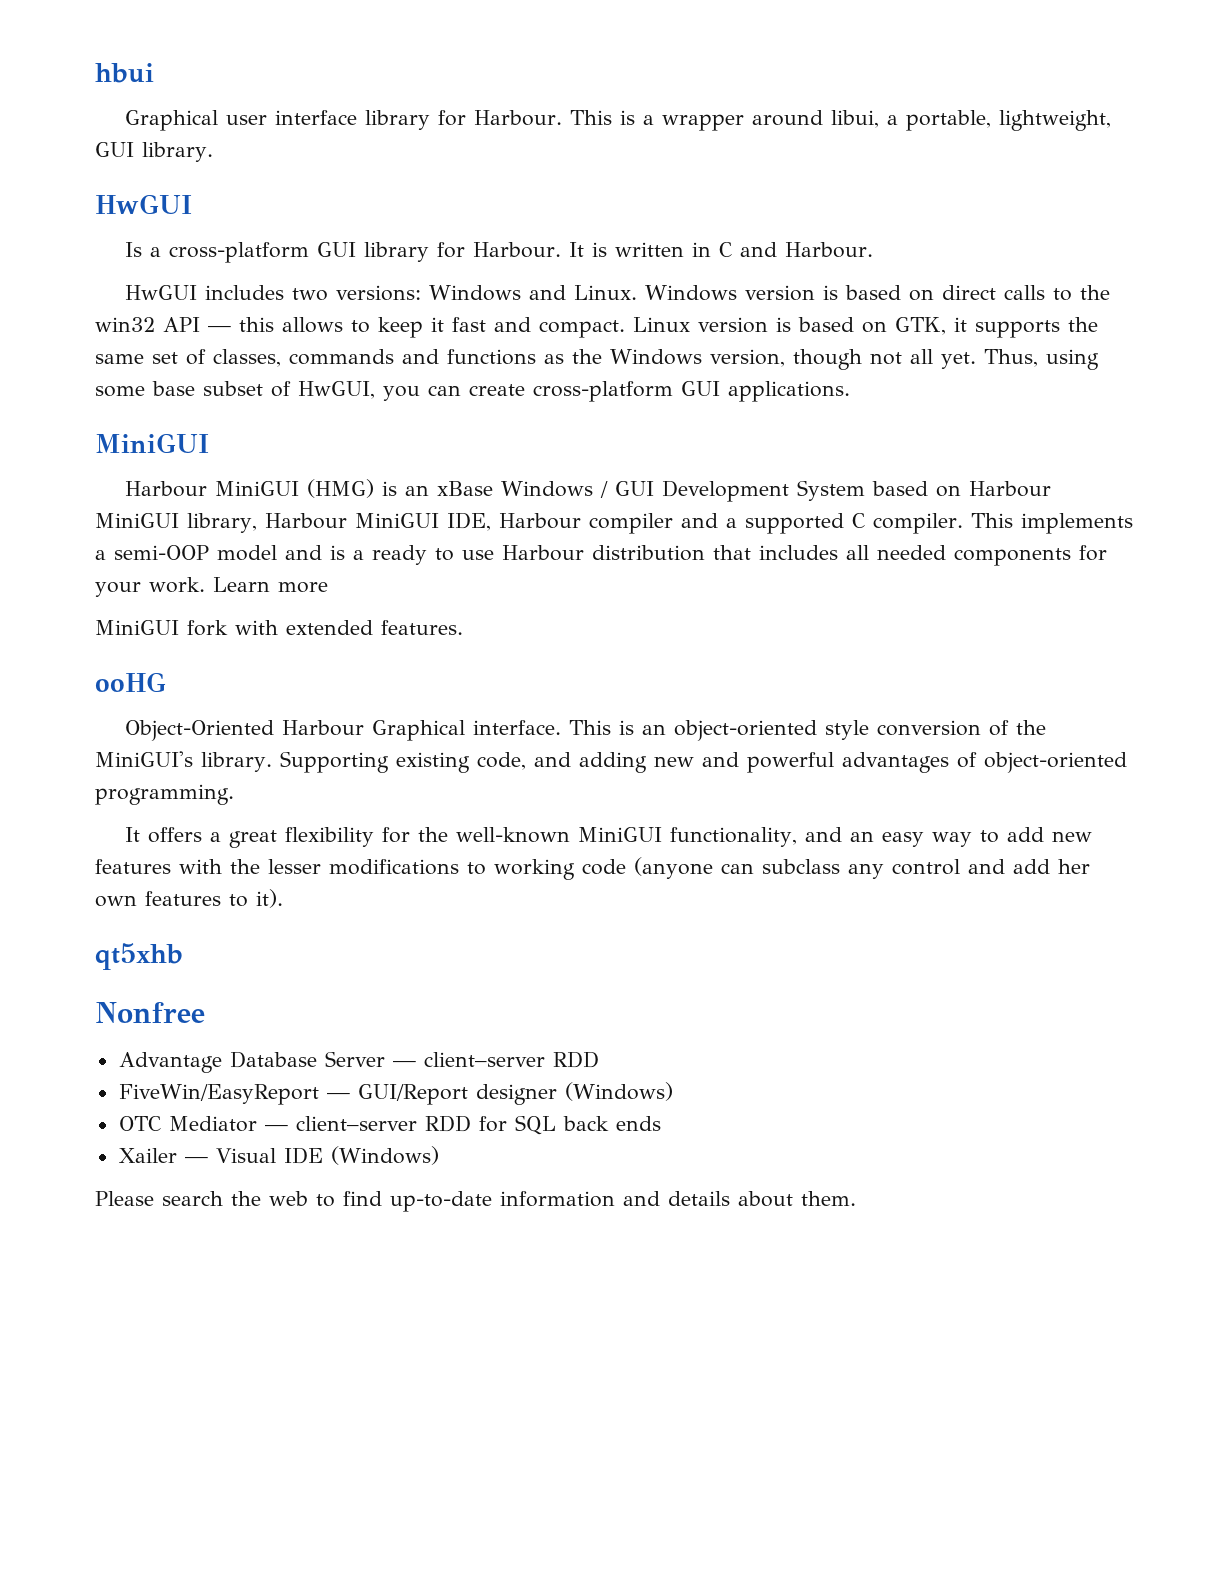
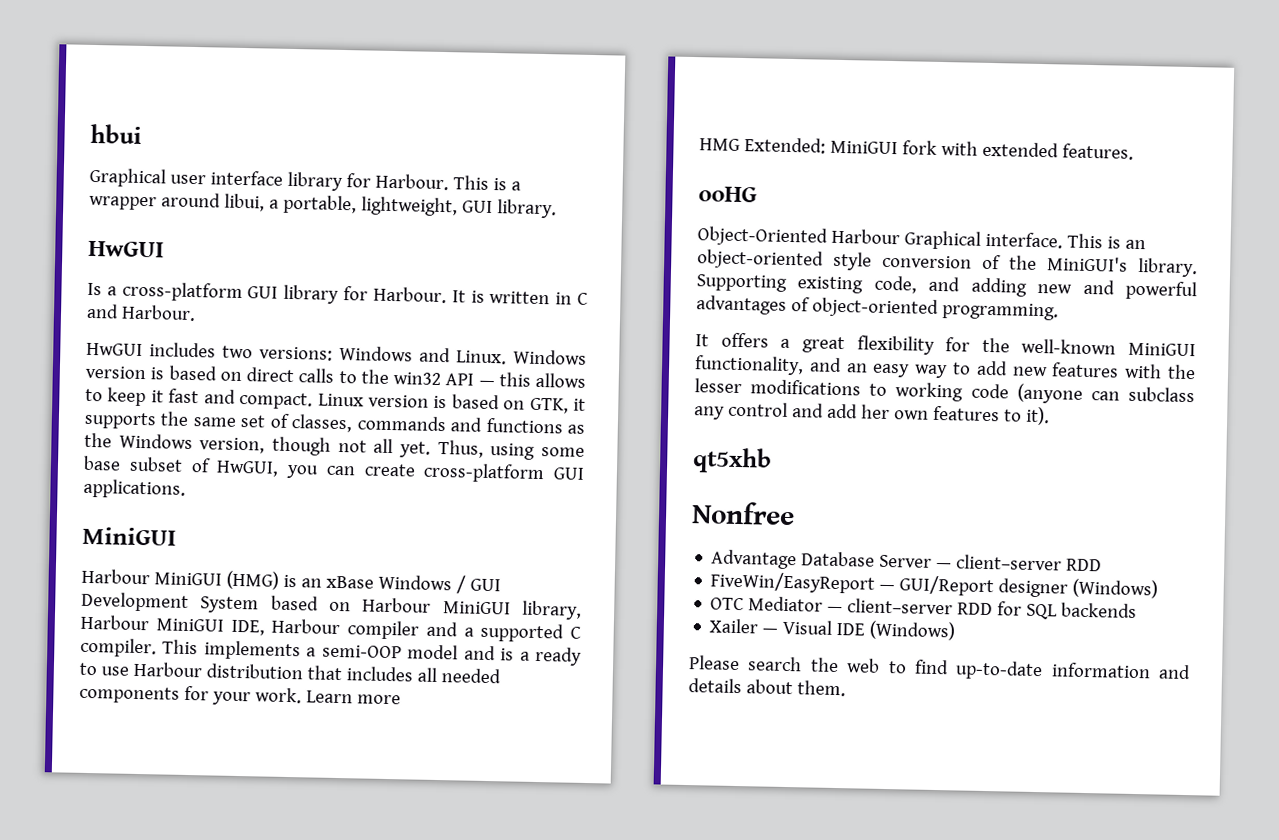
(328, 587) none -> [699,137,826,154] HMG Extended:
[562,1116,661,1131] back ends -> [1061,602,1138,619] backends

